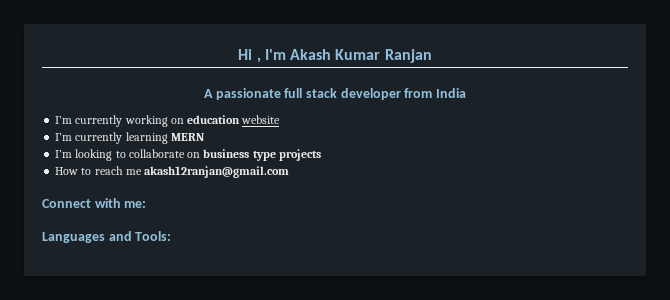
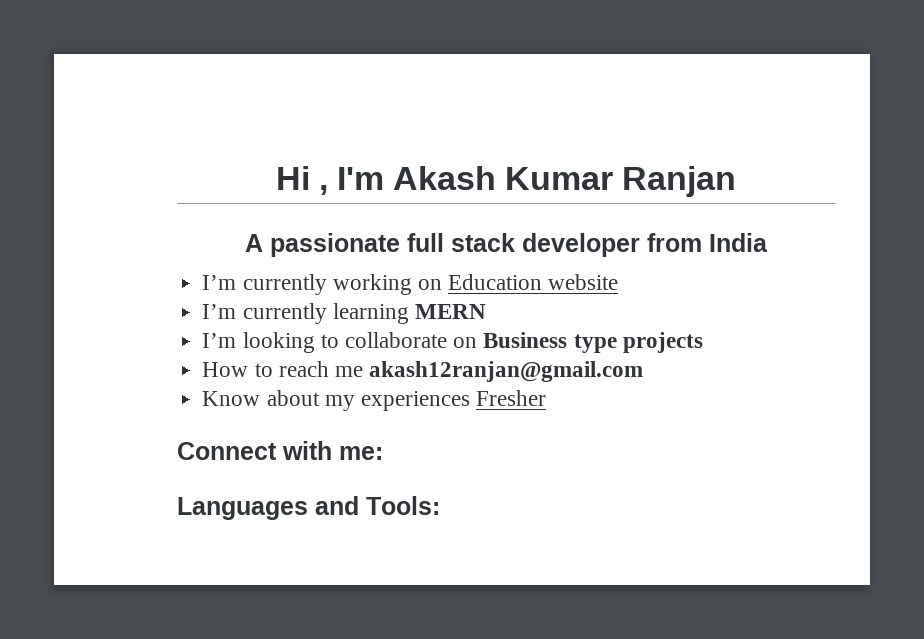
[187,115,241,124] education -> [448,274,543,290] Education
[203,149,250,158] business -> [483,332,568,348] Business
(290, 172) none -> [202,390,547,411] // Know about my experiences Fresher

